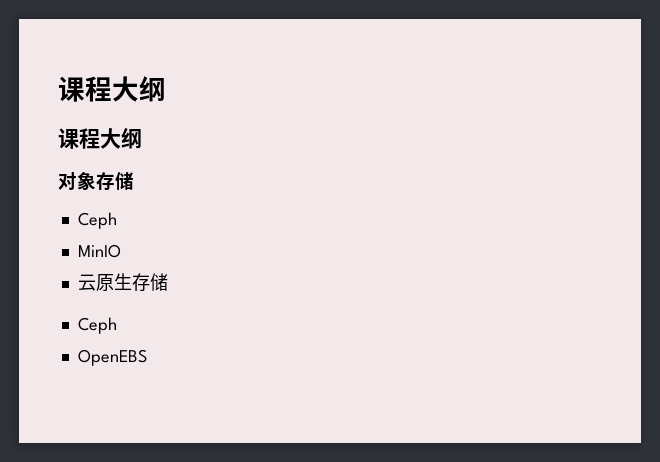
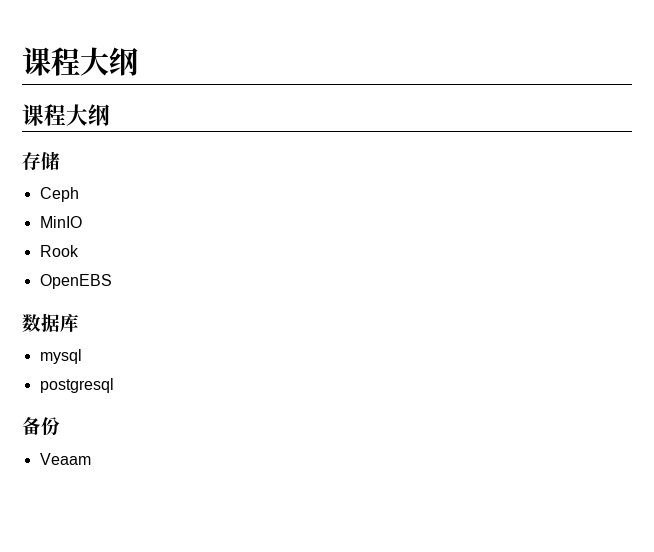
[58,172,96,190] 对象 -> (110, 115) none
[77,273,168,291] [77,317,117,334] [77,349,147,366] 云原生存储 // Ceph // OpenEBS -> [39,245,79,257] [39,274,112,289] [22,313,79,332] [39,349,82,364] [39,378,114,393] [22,417,60,436] [39,453,91,465] Rook // OpenEBS // 数据库 // mysql // postgresql // 备份 // Veaam

